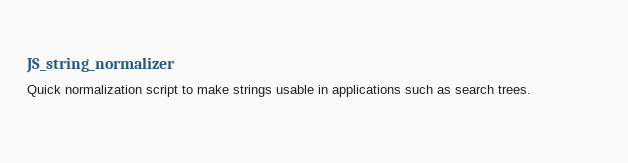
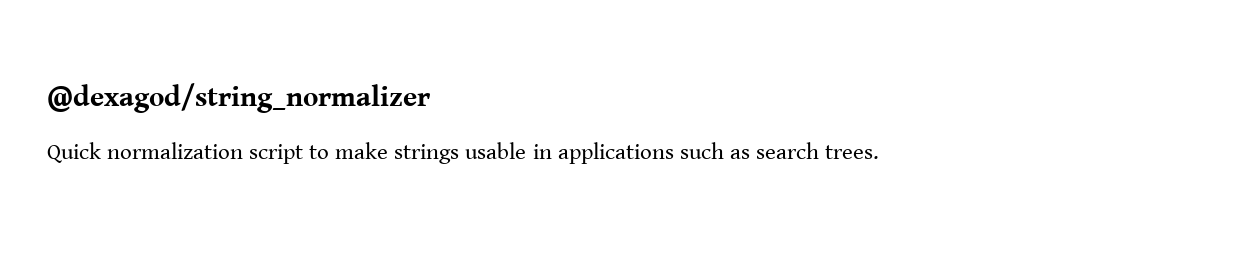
[26,57,175,73] JS_string_normalizer -> [47,83,430,113] @dexagod/string_normalizer

